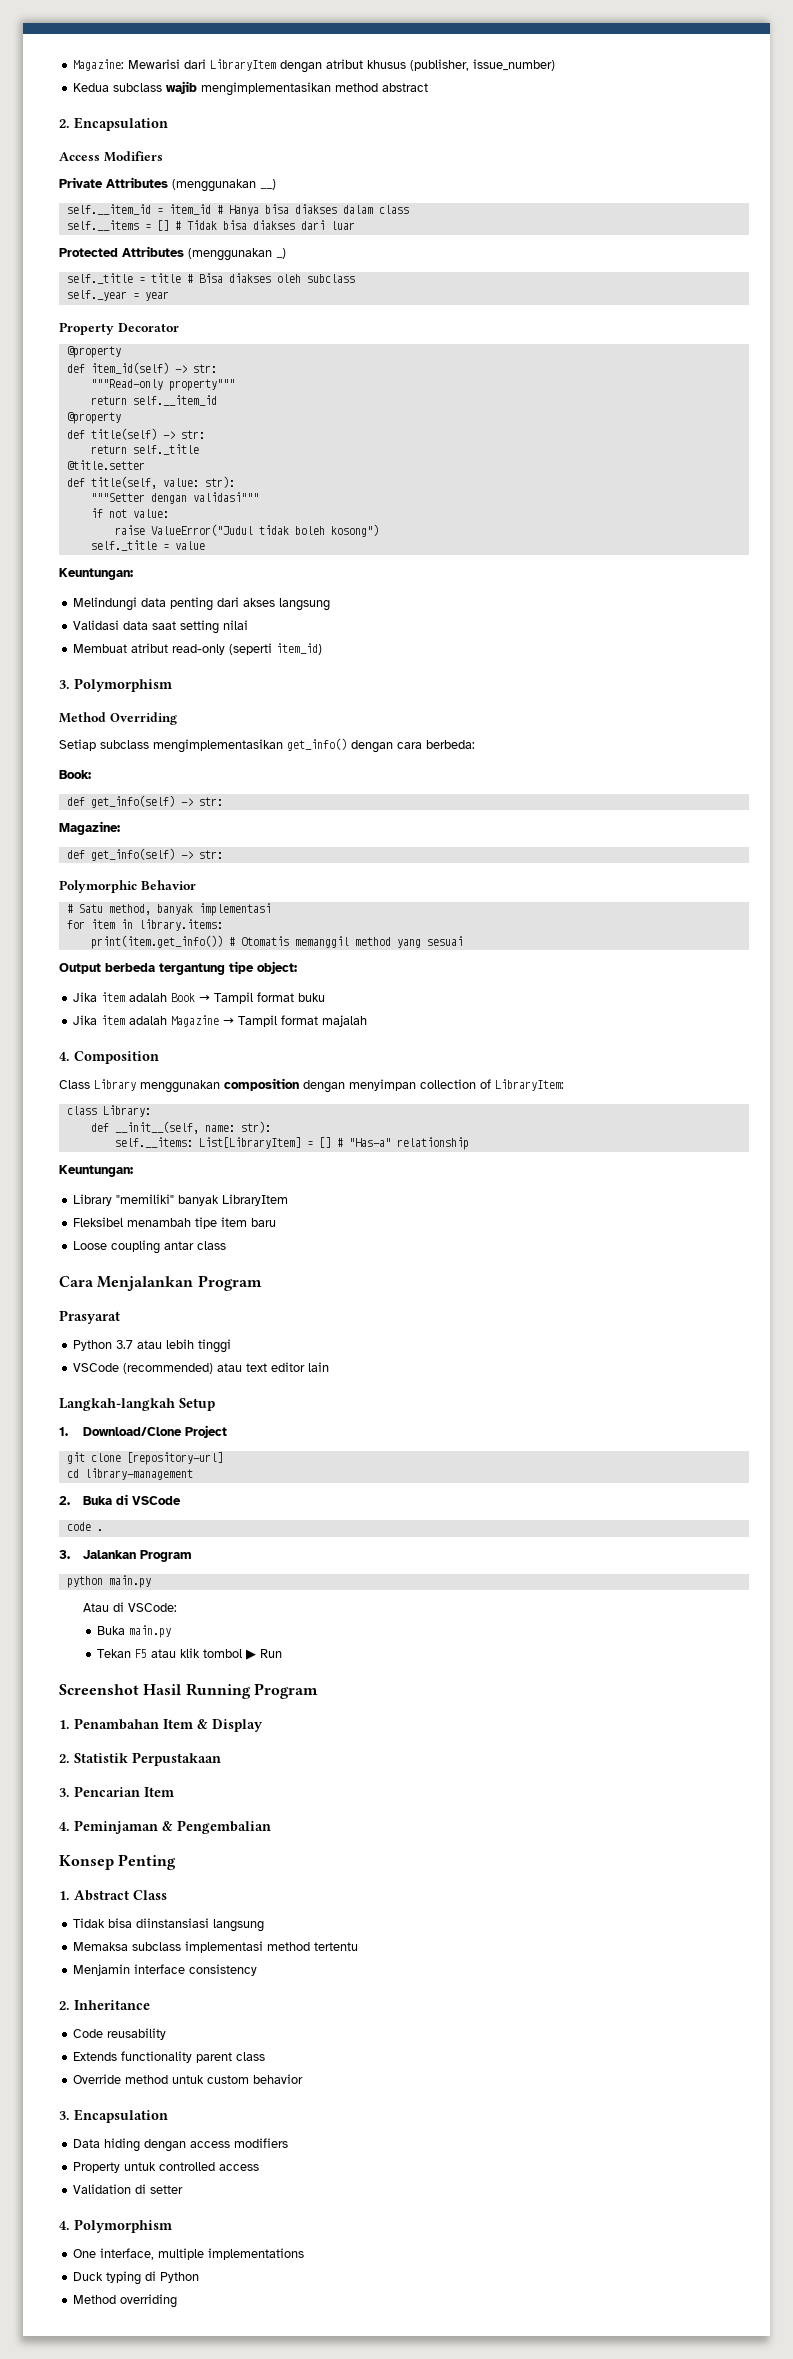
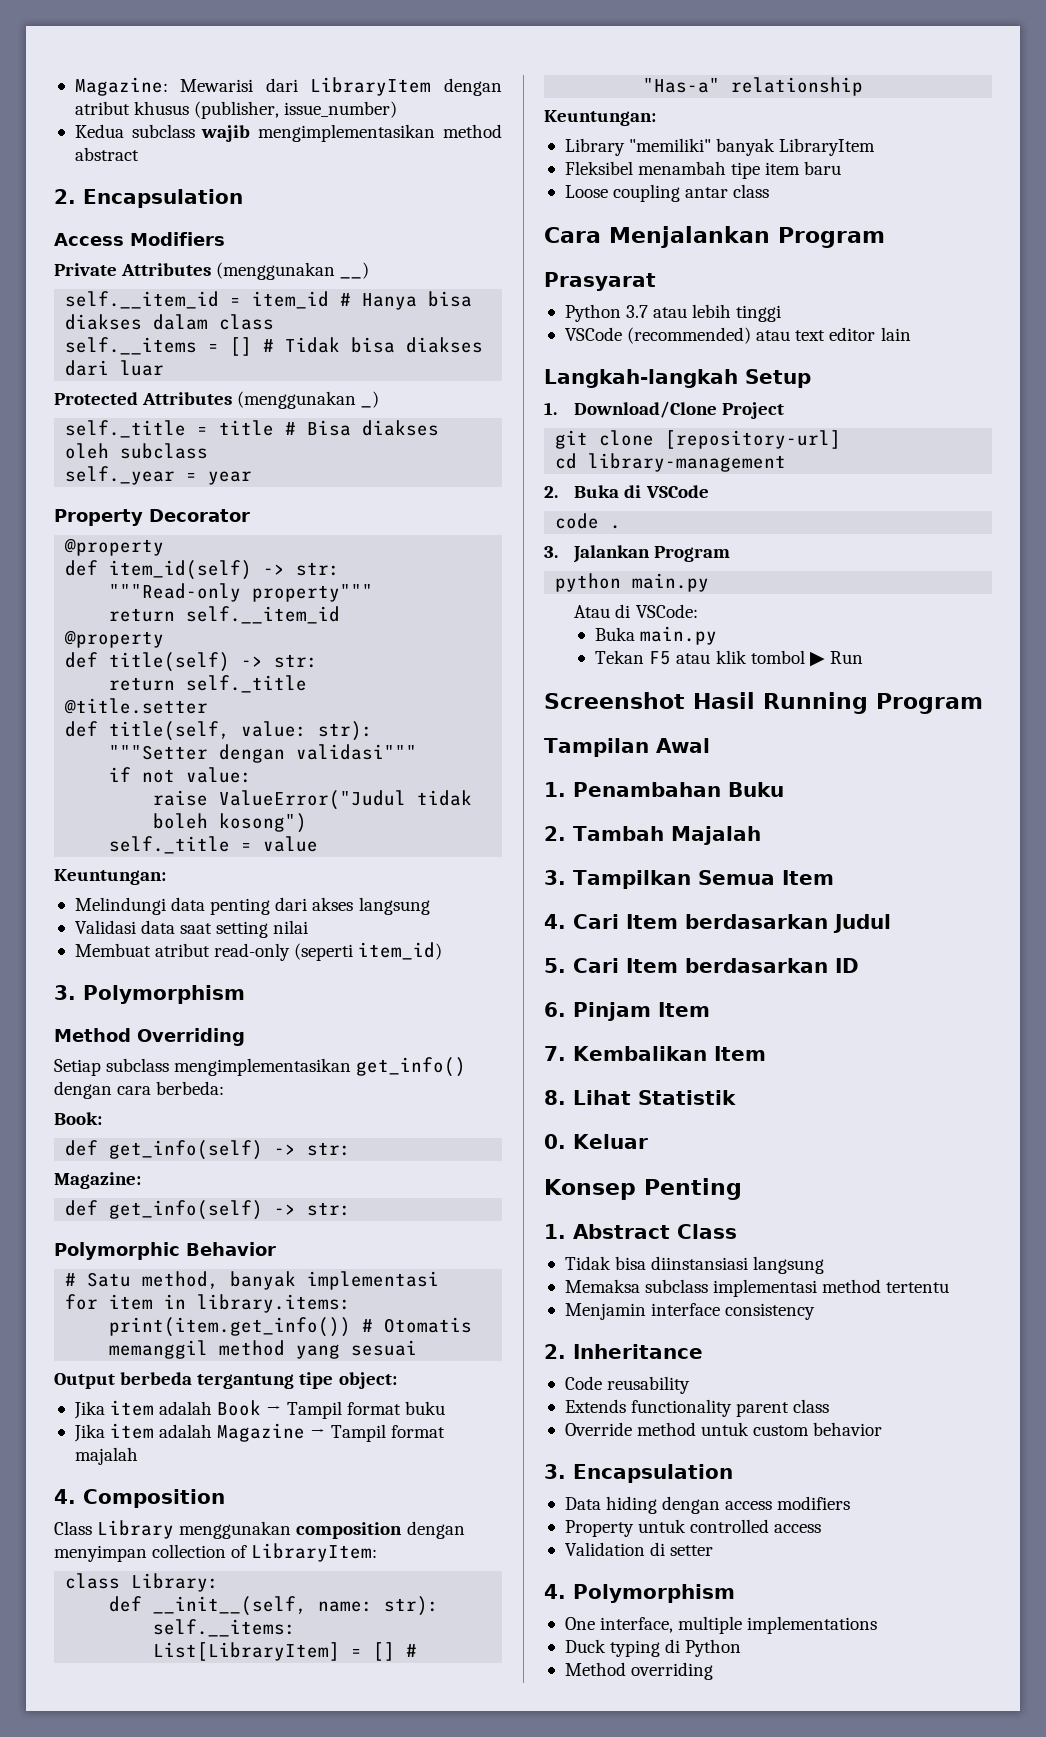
(318, 1691) none -> [544,738,710,757] // Tampilan Awal
[163,1719,263,1732] [59,1752,221,1766] [59,1786,140,1797] Item & Display // 2. Statistik Perpustakaan // 3. Pencarian -> [728,782,784,797] [544,826,761,845] [544,870,775,889] Buku // 2. Tambah Majalah // 3. Tampilkan Semua
[74,1820,271,1834] Peminjaman & Pengembalian -> [573,914,891,933] [544,958,859,973] [544,1002,710,1021] [544,1046,766,1061] [544,1090,736,1105] [544,1134,648,1149] Cari Item berdasarkan Judul // 5. Cari Item berdasarkan ID // 6. Pinjam Item // 7. Kembalikan Item // 8. Lihat Statistik // 0. Keluar

